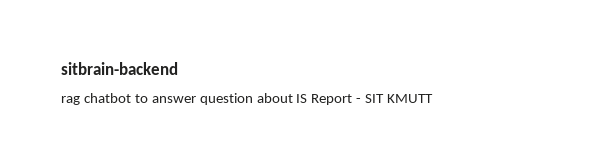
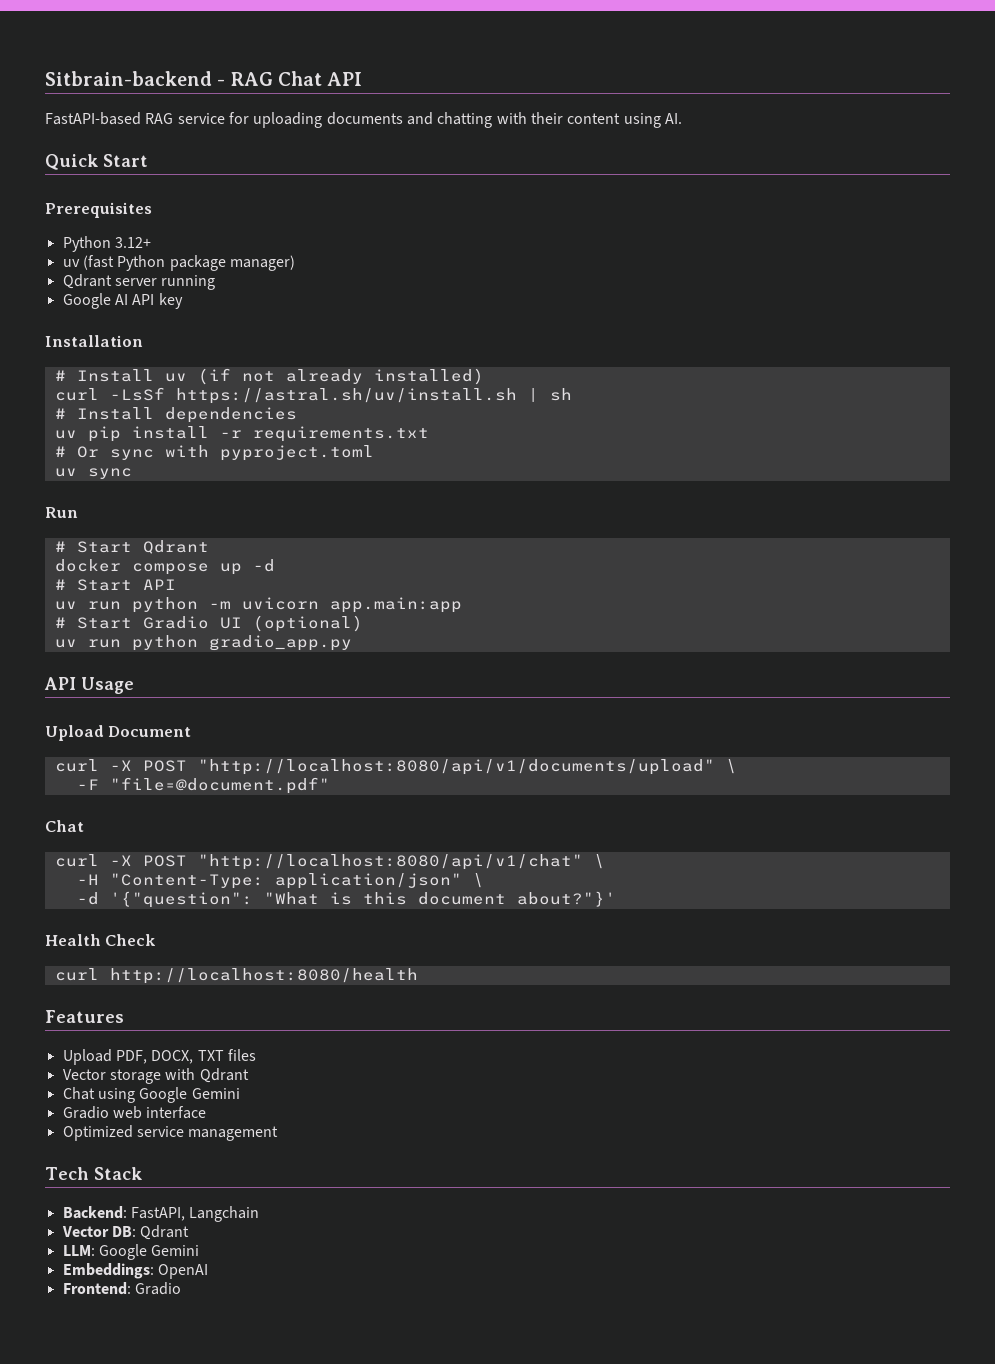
[61,62,178,75] [61,93,434,105] sitbrain-backend // rag chatbot to answer question about IS Report - SIT KMUTT -> [45,71,363,86] [45,112,682,128] [45,154,148,170] [45,202,152,218] [62,236,151,252] [62,255,295,271] [62,274,216,290] [62,293,183,309] [45,335,143,347] [54,368,484,385] [54,387,572,404] [54,407,297,423] [54,426,429,442] [54,445,374,461] [54,468,132,479] [45,507,78,518] [54,540,209,554] [54,559,275,575] [54,579,176,591] [54,597,462,613] [54,615,363,632] [54,635,352,651] [44,677,134,694] [45,725,192,741] [54,759,737,775] [76,777,330,794] [45,820,84,832] [54,854,605,870] [76,873,484,889] [76,891,616,908] [45,934,157,946] [54,968,418,984] [45,1010,124,1023] [62,1049,256,1065] [62,1068,249,1084] [62,1087,240,1103] [62,1106,207,1119] [62,1125,279,1141] [45,1167,142,1180] [62,1206,260,1222] [61,1225,190,1240] [62,1244,200,1260] [62,1263,208,1279] [62,1282,181,1295] Sitbrain-backend - RAG Chat API // FastAPI-based RAG service for uploading documents and chatting with their content using AI. // Quick Start // Prerequisites // Python 3.12+ // uv (fast Python package manager) // Qdrant server running // Google AI API key // Installation // # Install uv (if not already installed) // curl -LsSf https://astral.sh/uv/install.sh | sh // # Install dependencies // uv pip install -r requirements.txt // # Or sync with pyproject.toml // uv sync // Run // # Start Qdrant // docker compose up -d // # Start API // uv run python -m uvicorn app.main:app // # Start Gradio UI (optional) // uv run python gradio_app.py // API Usage // Upload Document // curl -X POST "http://localhost:8080/api/v1/documents/upload" \ // -F "file=@document.pdf" // Chat // curl -X POST "http://localhost:8080/api/v1/chat" \ // -H "Content-Type: application/json" \ // -d '{"question": "What is this document about?"}' // Health Check // curl http://localhost:8080/health // Features // Upload PDF, DOCX, TXT files // Vector storage with Qdrant // Chat using Google Gemini // Gradio web interface // Optimized service management // Tech Stack // Backend: FastAPI, Langchain // Vector DB: Qdrant // LLM: Google Gemini // Embeddings: OpenAI // Frontend: Gradio

